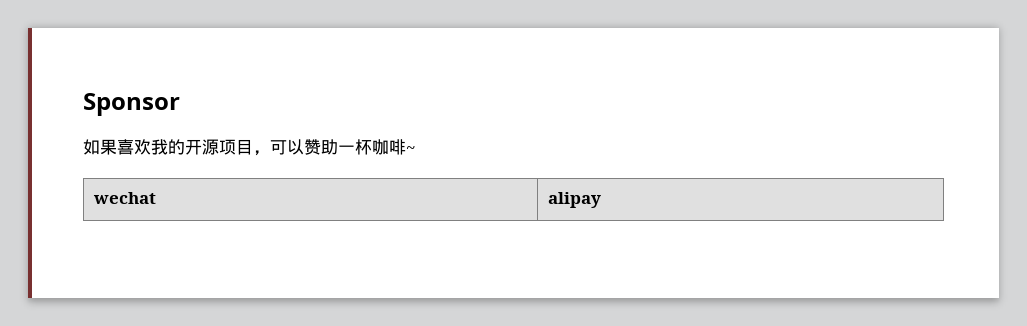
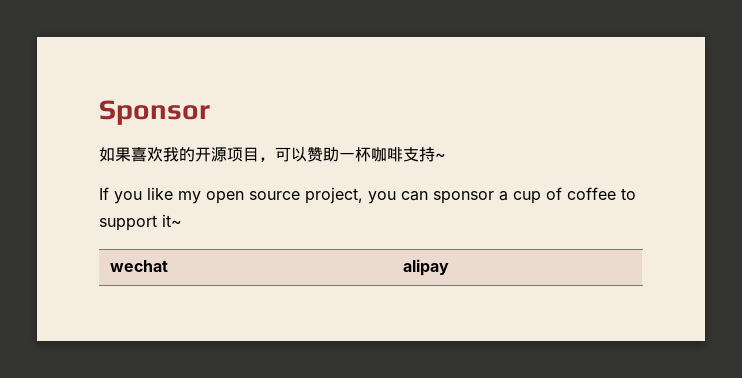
(406, 147) none -> [403,147,435,162] 支持
(416, 149) none -> [99,187,636,204] [99,214,182,231] // If you like my open source project, you can sponsor a cup of coffee to support it~

